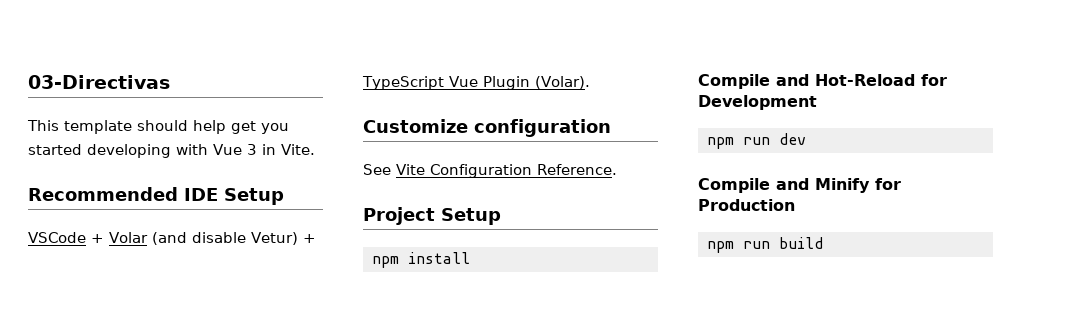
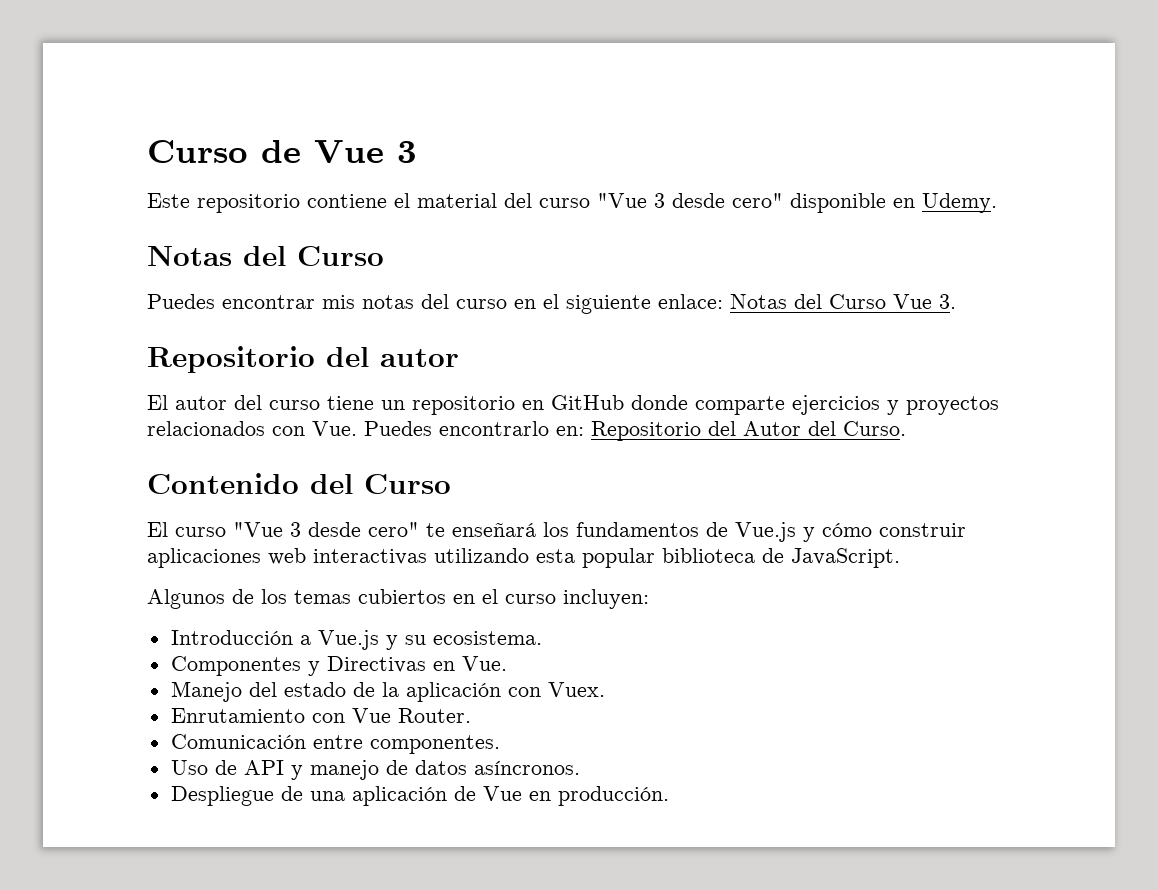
[28,75,170,89] [27,120,289,134] [28,144,315,158] [28,187,284,205] [28,232,316,245] [362,76,590,90] [363,119,611,137] [363,164,617,178] [363,207,501,225] [372,252,470,268] [698,74,947,89] [698,95,817,110] [707,133,806,149] [698,178,901,193] [698,199,795,211] [707,237,823,253] 03-Directivas // This template should help get you started developing with Vue 3 in Vite. // Recommended IDE Setup // VSCode + Volar (and disable Vetur) + TypeScript Vue Plugin (Volar). // Customize configuration // See Vite Configuration Reference. // Project Setup // npm install // Compile and Hot-Reload for Development // npm run dev // Compile and Minify for Production // npm run build -> [147,140,417,163] [147,193,997,213] [147,246,384,266] [147,294,956,314] [147,346,459,373] [147,395,999,415] [147,421,906,441] [147,473,451,494] [147,522,966,542] [147,548,900,568] [147,589,649,609] [170,630,542,650] [170,656,507,676] [170,681,605,702] [170,708,471,723] [170,734,500,754] [170,760,580,780] [170,786,669,806] Curso de Vue 3 // Este repositorio contiene el material del curso "Vue 3 desde cero" disponible en Udemy. // Notas del Curso // Puedes encontrar mis notas del curso en el siguiente enlace: Notas del Curso Vue 3. // Repositorio del autor // El autor del curso tiene un repositorio en GitHub donde comparte ejercicios y proyectos relacionados con Vue. Puedes encontrarlo en: Repositorio del Autor del Curso. // Contenido del Curso // El curso "Vue 3 desde cero" te enseñará los fundamentos de Vue.js y cómo construir aplicaciones web interactivas utilizando esta popular biblioteca de JavaScript. // Algunos de los temas cubiertos en el curso incluyen: // Introducción a Vue.js y su ecosistema. // Componentes y Directivas en Vue. // Manejo del estado de la aplicación con Vuex. // Enrutamiento con Vue Router. // Comunicación entre componentes. // Uso de API y manejo de datos asíncronos. // Despliegue de una aplicación de Vue en producción.

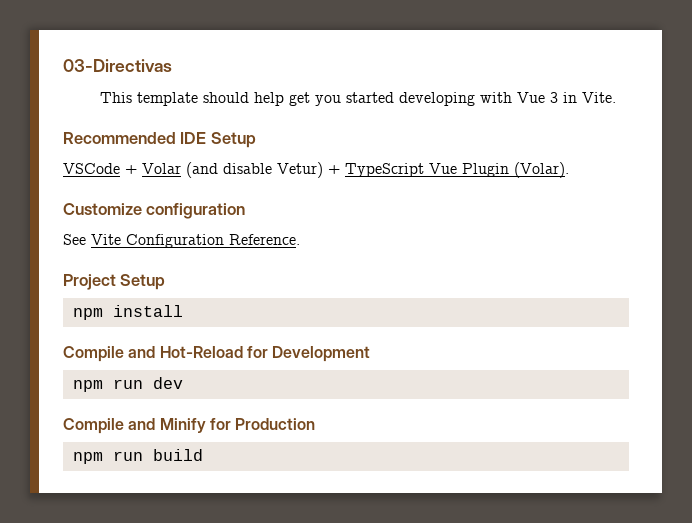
[147,140,417,163] [147,193,997,213] [147,246,384,266] [147,294,956,314] [147,346,459,373] [147,395,999,415] [147,421,906,441] [147,473,451,494] [147,522,966,542] [147,548,900,568] [147,589,649,609] [170,630,542,650] [170,656,507,676] [170,681,605,702] [170,708,471,723] [170,734,500,754] [170,760,580,780] [170,786,669,806] Curso de Vue 3 // Este repositorio contiene el material del curso "Vue 3 desde cero" disponible en Udemy. // Notas del Curso // Puedes encontrar mis notas del curso en el siguiente enlace: Notas del Curso Vue 3. // Repositorio del autor // El autor del curso tiene un repositorio en GitHub donde comparte ejercicios y proyectos relacionados con Vue. Puedes encontrarlo en: Repositorio del Autor del Curso. // Contenido del Curso // El curso "Vue 3 desde cero" te enseñará los fundamentos de Vue.js y cómo construir aplicaciones web interactivas utilizando esta popular biblioteca de JavaScript. // Algunos de los temas cubiertos en el curso incluyen: // Introducción a Vue.js y su ecosistema. // Componentes y Directivas en Vue. // Manejo del estado de la aplicación con Vuex. // Enrutamiento con Vue Router. // Comunicación entre componentes. // Uso de API y manejo de datos asíncronos. // Despliegue de una aplicación de Vue en producción. -> [63,59,172,72] [100,92,617,106] [63,132,256,148] [63,162,569,178] [63,203,246,219] [63,234,300,248] [63,274,166,290] [72,305,183,320] [63,346,371,362] [72,377,183,392] [63,418,316,434] [72,449,203,464] 03-Directivas // This template should help get you started developing with Vue 3 in Vite. // Recommended IDE Setup // VSCode + Volar (and disable Vetur) + TypeScript Vue Plugin (Volar). // Customize configuration // See Vite Configuration Reference. // Project Setup // npm install // Compile and Hot-Reload for Development // npm run dev // Compile and Minify for Production // npm run build

